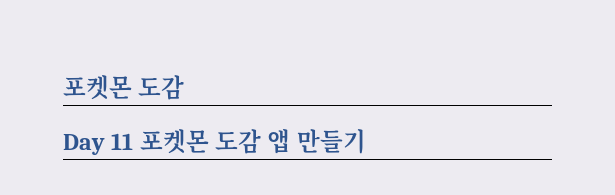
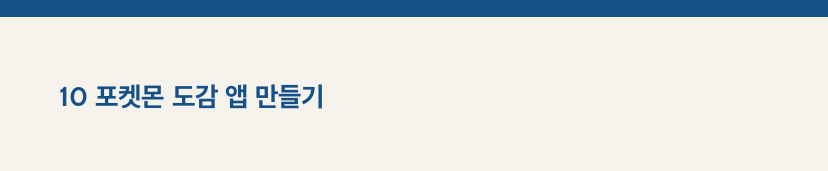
[63,75,185,100] [63,133,134,155] 포켓몬 도감 // Day 11 -> [59,87,88,106] 10

